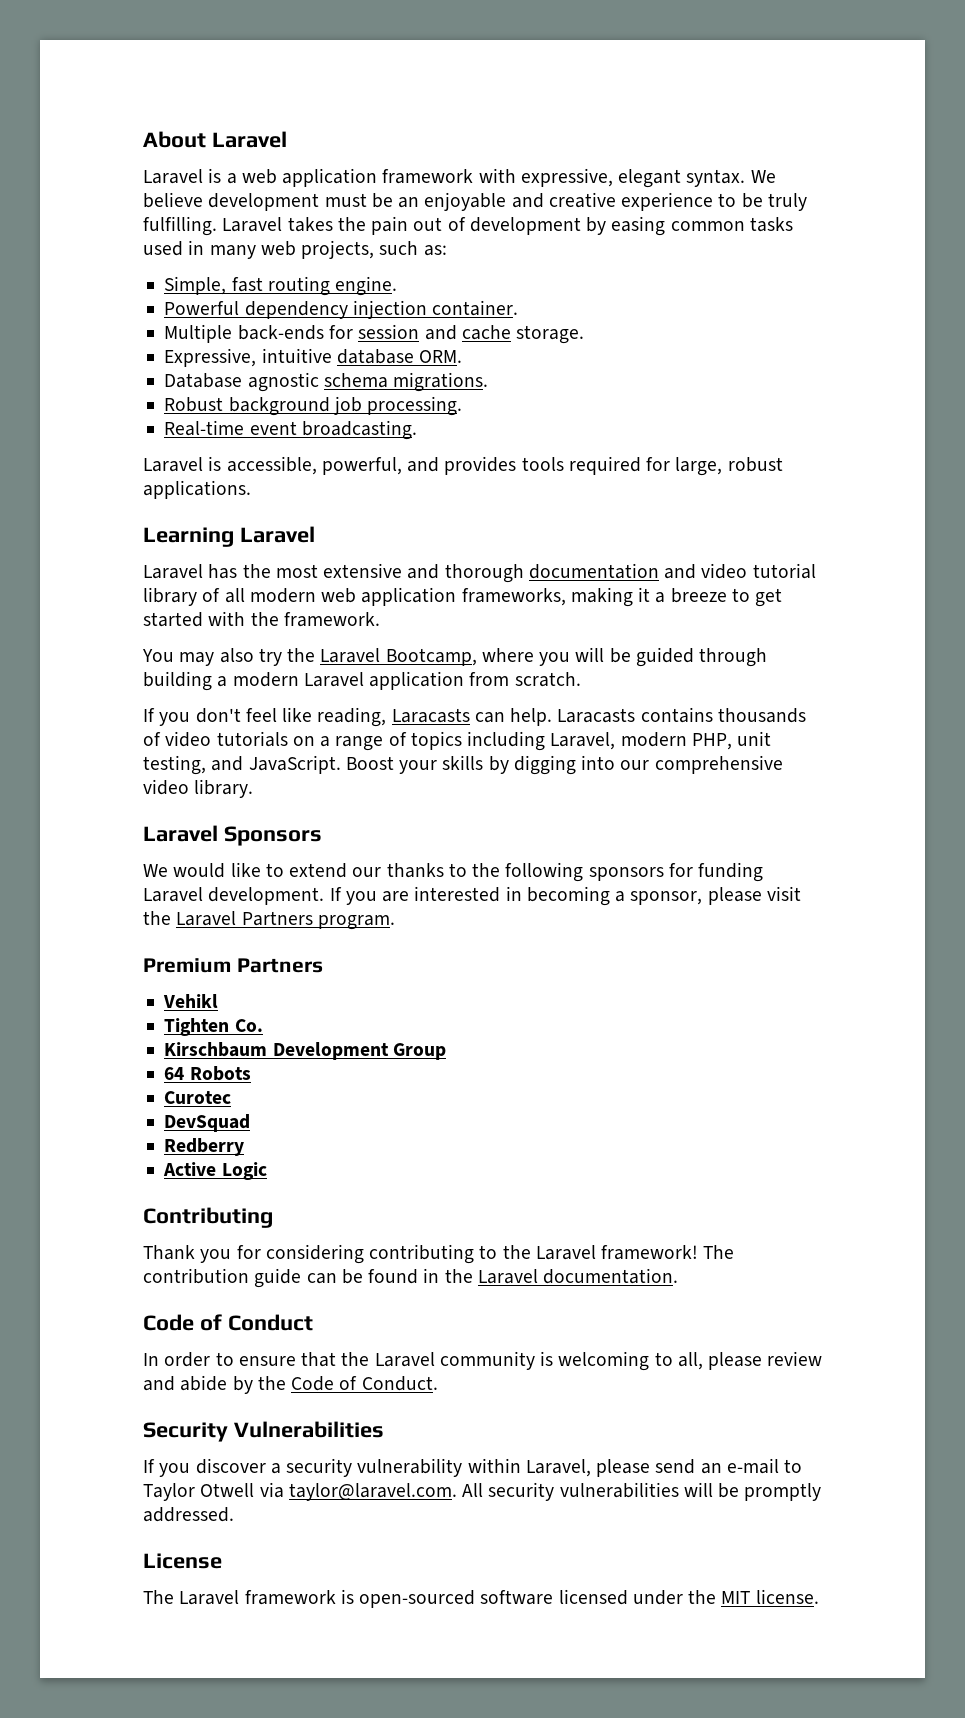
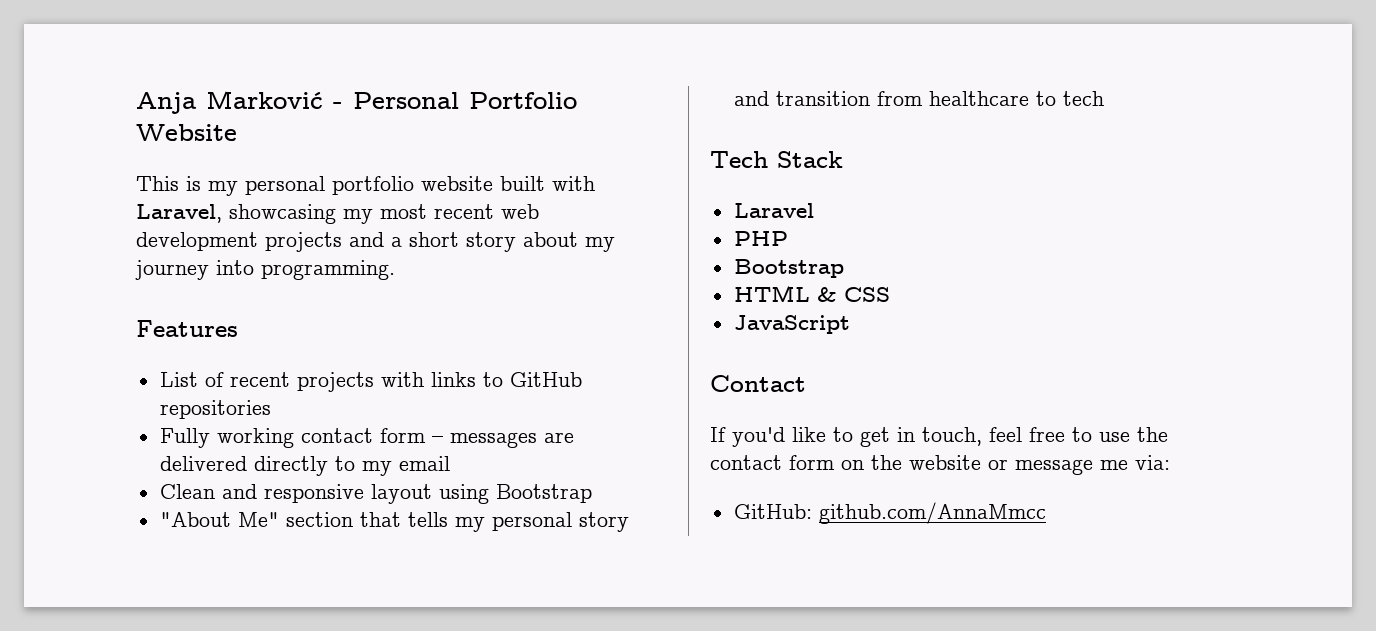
[143,131,287,148] [143,168,776,188] [143,192,807,211] [143,216,793,236] [143,240,447,259] [164,276,398,296] [164,300,519,319] [164,324,585,344] [164,348,463,367] [164,372,489,392] [164,396,463,416] [164,420,417,440] [143,456,783,476] [143,480,251,499] [143,526,315,547] [143,563,816,583] [143,587,783,607] [143,611,380,627] [142,647,768,667] [143,671,581,691] [143,707,806,727] [143,731,772,751] [143,755,783,775] [143,779,254,798] [143,825,322,846] [143,862,764,882] [143,886,801,906] [143,911,395,930] [143,958,323,973] [163,994,219,1008] [164,1018,263,1036] [164,1042,446,1060] [164,1066,251,1081] [164,1091,232,1104] [164,1114,251,1132] [164,1138,245,1156] [163,1162,267,1180] [143,1207,273,1228] [143,1244,735,1264] [143,1268,679,1288] [143,1314,313,1331] [143,1351,823,1371] [143,1375,438,1394] [143,1421,384,1442] [143,1458,803,1477] [143,1482,822,1501] [143,1507,234,1522] [143,1553,222,1569] [143,1589,819,1608] About Laravel // Laravel is a web application framework with expressive, elegant syntax. We believe development must be an enjoyable and creative experience to be truly fulfilling. Laravel takes the pain out of development by easing common tasks used in many web projects, such as: // Simple, fast routing engine. // Powerful dependency injection container. // Multiple back-ends for session and cache storage. // Expressive, intuitive database ORM. // Database agnostic schema migrations. // Robust background job processing. // Real-time event broadcasting. // Laravel is accessible, powerful, and provides tools required for large, robust applications. // Learning Laravel // Laravel has the most extensive and thorough documentation and video tutorial library of all modern web application frameworks, making it a breeze to get started with the framework. // You may also try the Laravel Bootcamp, where you will be guided through building a modern Laravel application from scratch. // If you don't feel like reading, Laracasts can help. Laracasts contains thousands of video tutorials on a range of topics including Laravel, modern PHP, unit testing, and JavaScript. Boost your skills by digging into our comprehensive video library. // Laravel Sponsors // We would like to extend our thanks to the following sponsors for funding Laravel development. If you are interested in becoming a sponsor, please visit the Laravel Partners program. // Premium Partners // Vehikl // Tighten Co. // Kirschbaum Development Group // 64 Robots // Curotec // DevSquad // Redberry // Active Logic // Contributing // Thank you for considering contributing to the Laravel framework! The contribution guide can be found in the Laravel documentation. // Code of Conduct // In order to ensure that the Laravel community is welcoming to all, please review and abide by the Code of Conduct. // Security Vulnerabilities // If you discover a security vulnerability within Laravel, please send an e-mail to Taylor Otwell via taylor@laravel.com. All security vulnerabilities will be promptly addressed. // License // The Laravel framework is open-sourced software licensed under the MIT license. -> [136,91,577,114] [136,124,237,141] [136,176,595,196] [136,204,539,224] [136,232,615,252] [135,260,395,280] [136,320,238,337] [159,372,582,392] [159,400,271,419] [159,428,574,448] [159,456,450,476] [159,484,592,504] [159,512,629,532] [733,91,1104,106] [710,151,843,168] [733,203,814,218] [733,231,788,246] [733,259,844,278] [733,285,890,302] [733,315,850,334] [710,375,806,392] [710,427,1168,447] [710,455,1170,475] [733,502,1046,524] Anja Marković - Personal Portfolio Website // This is my personal portfolio website built with Laravel, showcasing my most recent web development projects and a short story about my journey into programming. // Features // List of recent projects with links to GitHub repositories // Fully working contact form – messages are delivered directly to my email // Clean and responsive layout using Bootstrap // "About Me" section that tells my personal story and transition from healthcare to tech // Tech Stack // Laravel // PHP // Bootstrap // HTML & CSS // JavaScript // Contact // If you'd like to get in touch, feel free to use the contact form on the website or message me via: // GitHub: github.com/AnnaMmcc

